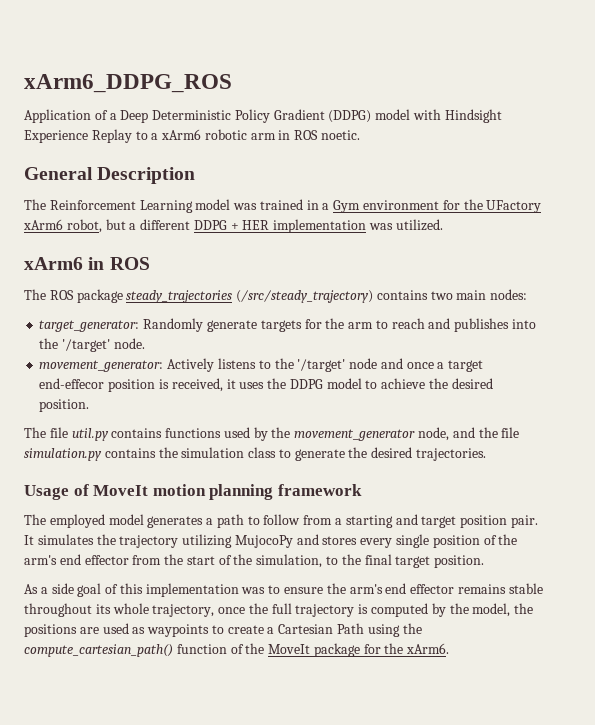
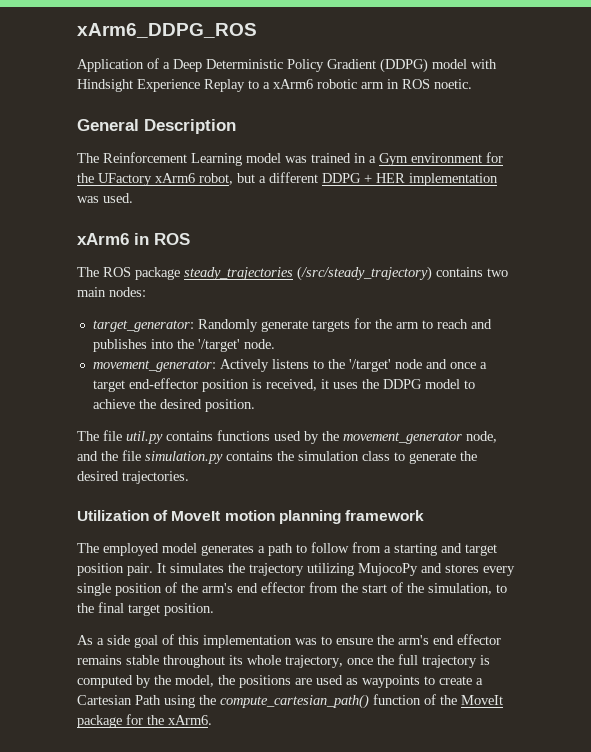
[395,219,443,231] utilized. -> [103,193,133,203] used.
[39,378,105,389] end-effecor -> [128,378,198,389] end-effector
[24,485,69,500] Usage -> [77,510,149,521] Utilization

